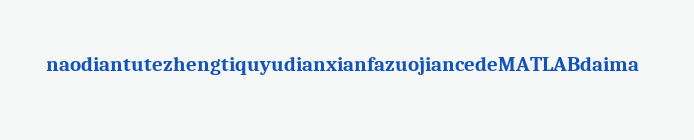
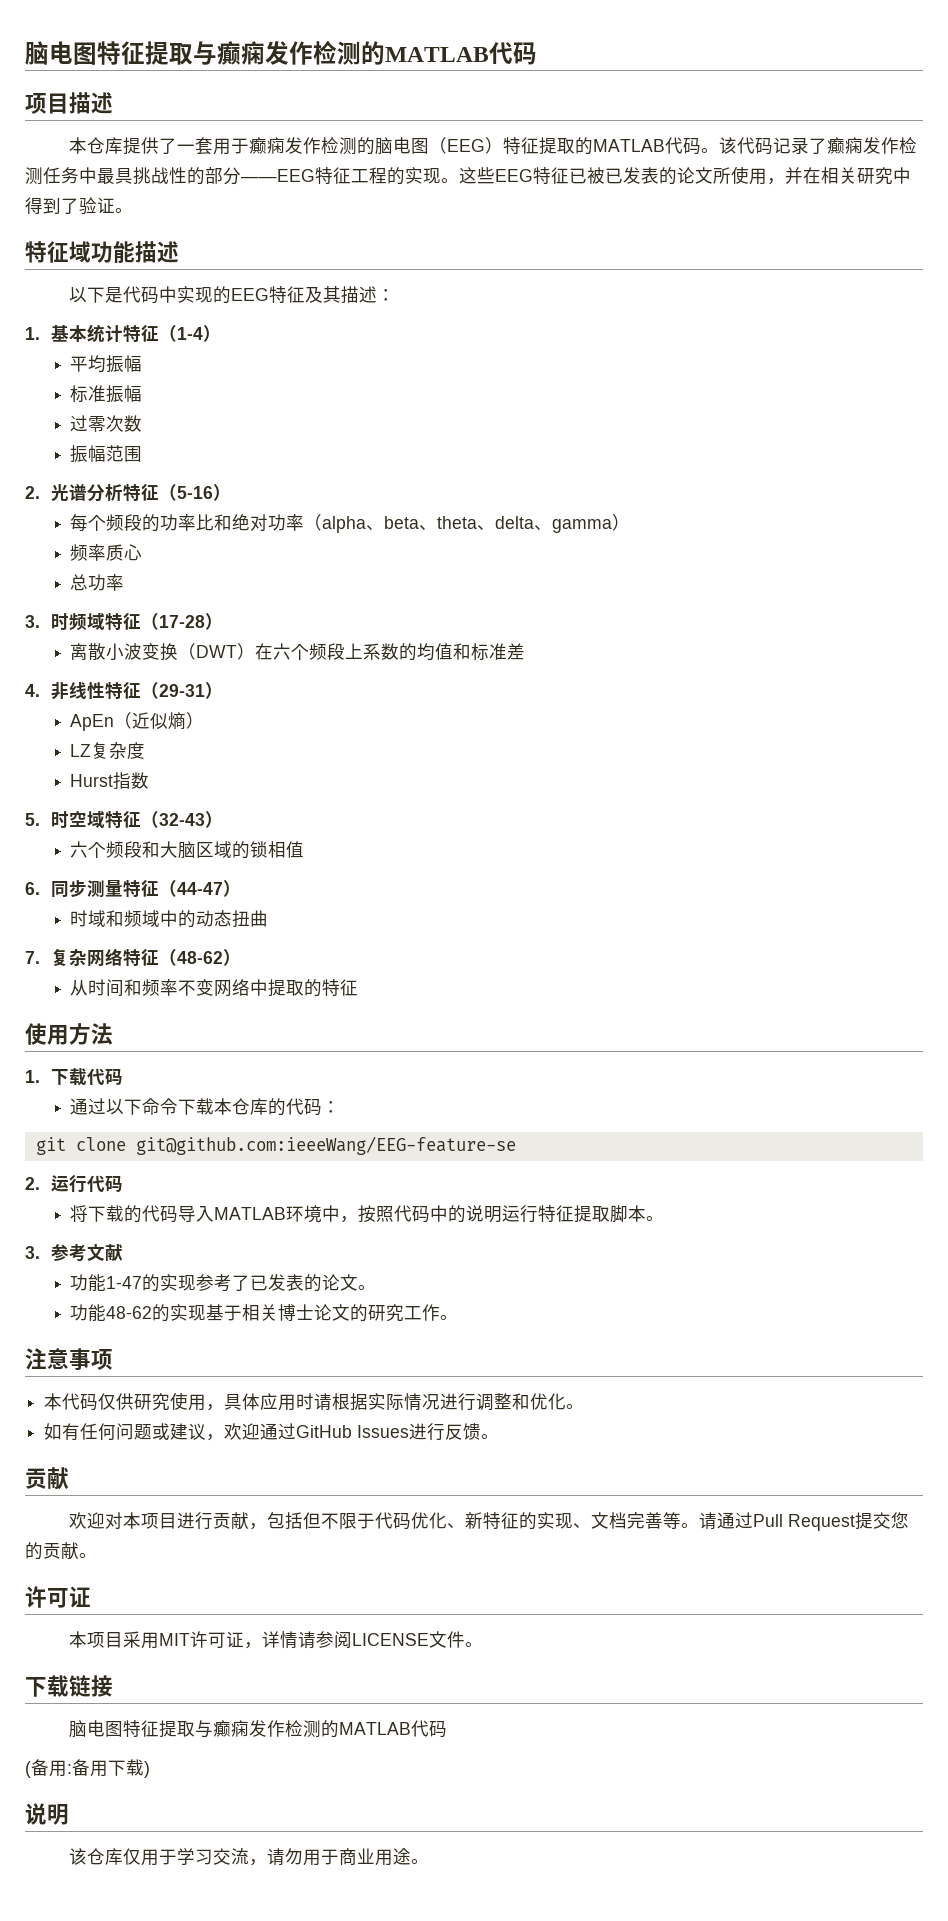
[46,56,639,75] naodiantutezhengtiquyudianxianfazuojiancedeMATLABdaima -> [25,40,537,65] [25,92,113,114] [68,137,917,155] [25,166,911,185] [25,197,133,215] [25,241,179,263] [68,286,395,304] [25,324,222,343] [70,355,143,373] [70,385,143,403] [70,415,143,432] [70,445,143,463] [25,483,232,502] [70,514,631,533] [70,544,143,561] [70,574,125,591] [25,612,224,631] [70,643,526,661] [25,681,224,700] [70,712,205,731] [70,742,146,759] [70,772,150,790] [25,810,224,829] [70,841,305,859] [25,880,242,898] [70,910,269,928] [25,948,242,967] [70,979,359,997] [25,1023,113,1045] [25,1068,124,1086] [70,1098,341,1116] [35,1136,516,1155] [25,1175,124,1193] [70,1205,665,1223] [25,1243,124,1262] [70,1274,377,1292] [70,1304,459,1322] [25,1348,113,1370] [44,1392,585,1411] [44,1423,500,1441] [25,1467,69,1490] [68,1512,909,1531] [25,1542,97,1560] [25,1586,91,1608] [68,1631,483,1649] [25,1675,113,1697] [68,1720,447,1738] [25,1759,150,1778] [25,1803,69,1825] [68,1848,429,1866] 脑电图特征提取与癫痫发作检测的MATLAB代码 // 项目描述 // 本仓库提供了一套用于癫痫发作检测的脑电图（EEG）特征提取的MATLAB代码。该代码记录了癫痫发作检测任务中最具挑战性的部分——EEG特征工程的实现。这些EEG特征已被已发表的论文所使用，并在相关研究中得到了验证。 // 特征域功能描述 // 以下是代码中实现的EEG特征及其描述： // 1.基本统计特征（1-4） // 平均振幅 // 标准振幅 // 过零次数 // 振幅范围 // 2.光谱分析特征（5-16） // 每个频段的功率比和绝对功率（alpha、beta、theta、delta、gamma） // 频率质心 // 总功率 // 3.时频域特征（17-28） // 离散小波变换（DWT）在六个频段上系数的均值和标准差 // 4.非线性特征（29-31） // ApEn（近似熵） // LZ复杂度 // Hurst指数 // 5.时空域特征（32-43） // 六个频段和大脑区域的锁相值 // 6.同步测量特征（44-47） // 时域和频域中的动态扭曲 // 7.复杂网络特征（48-62） // 从时间和频率不变网络中提取的特征 // 使用方法 // 1.下载代码 // 通过以下命令下载本仓库的代码： // git clone git@github.com:ieeeWang/EEG-feature-se // 2.运行代码 // 将下载的代码导入MATLAB环境中，按照代码中的说明运行特征提取脚本。 // 3.参考文献 // 功能1-47的实现参考了已发表的论文。 // 功能48-62的实现基于相关博士论文的研究工作。 // 注意事项 // 本代码仅供研究使用，具体应用时请根据实际情况进行调整和优化。 // 如有任何问题或建议，欢迎通过GitHub Issues进行反馈。 // 贡献 // 欢迎对本项目进行贡献，包括但不限于代码优化、新特征的实现、文档完善等。请通过Pull Request提交您的贡献。 // 许可证 // 本项目采用MIT许可证，详情请参阅LICENSE文件。 // 下载链接 // 脑电图特征提取与癫痫发作检测的MATLAB代码 // (备用:备用下载) // 说明 // 该仓库仅用于学习交流，请勿用于商业用途。

